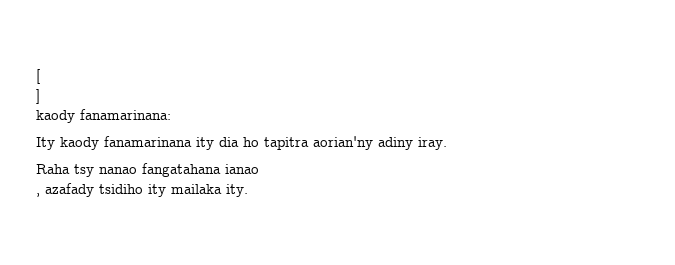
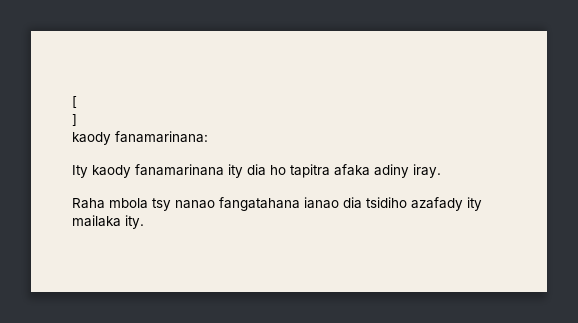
[313,136,373,150] aorian'ny -> [334,164,370,176] afaka
(70, 169) none -> [109,198,148,209] mbola
[36,183,143,197] // , azafady tsidiho -> [343,197,463,211] dia tsidiho azafady

